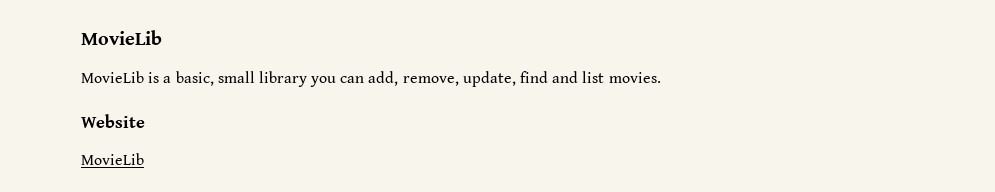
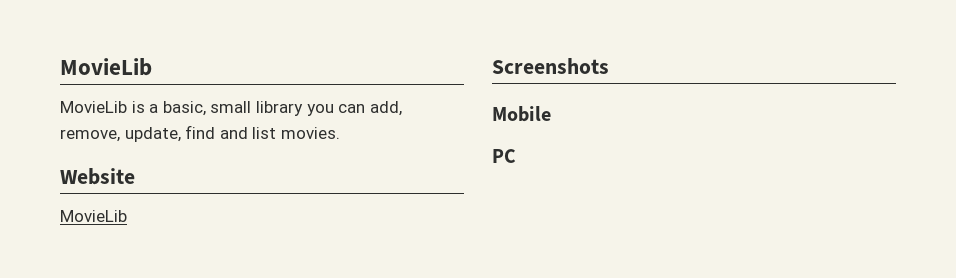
(144, 159) none -> [492,58,609,74] [492,106,551,122] [492,149,516,163] // Screenshots // Mobile // PC

